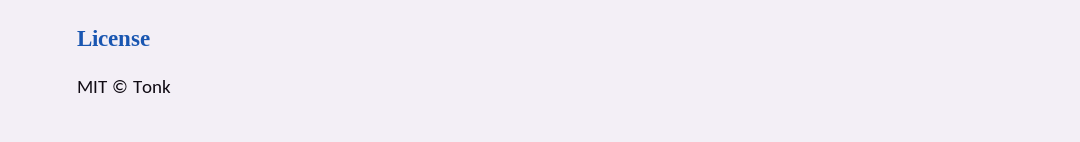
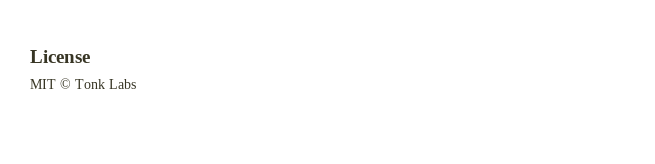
(171, 86) none -> [109,79,136,89] Labs

